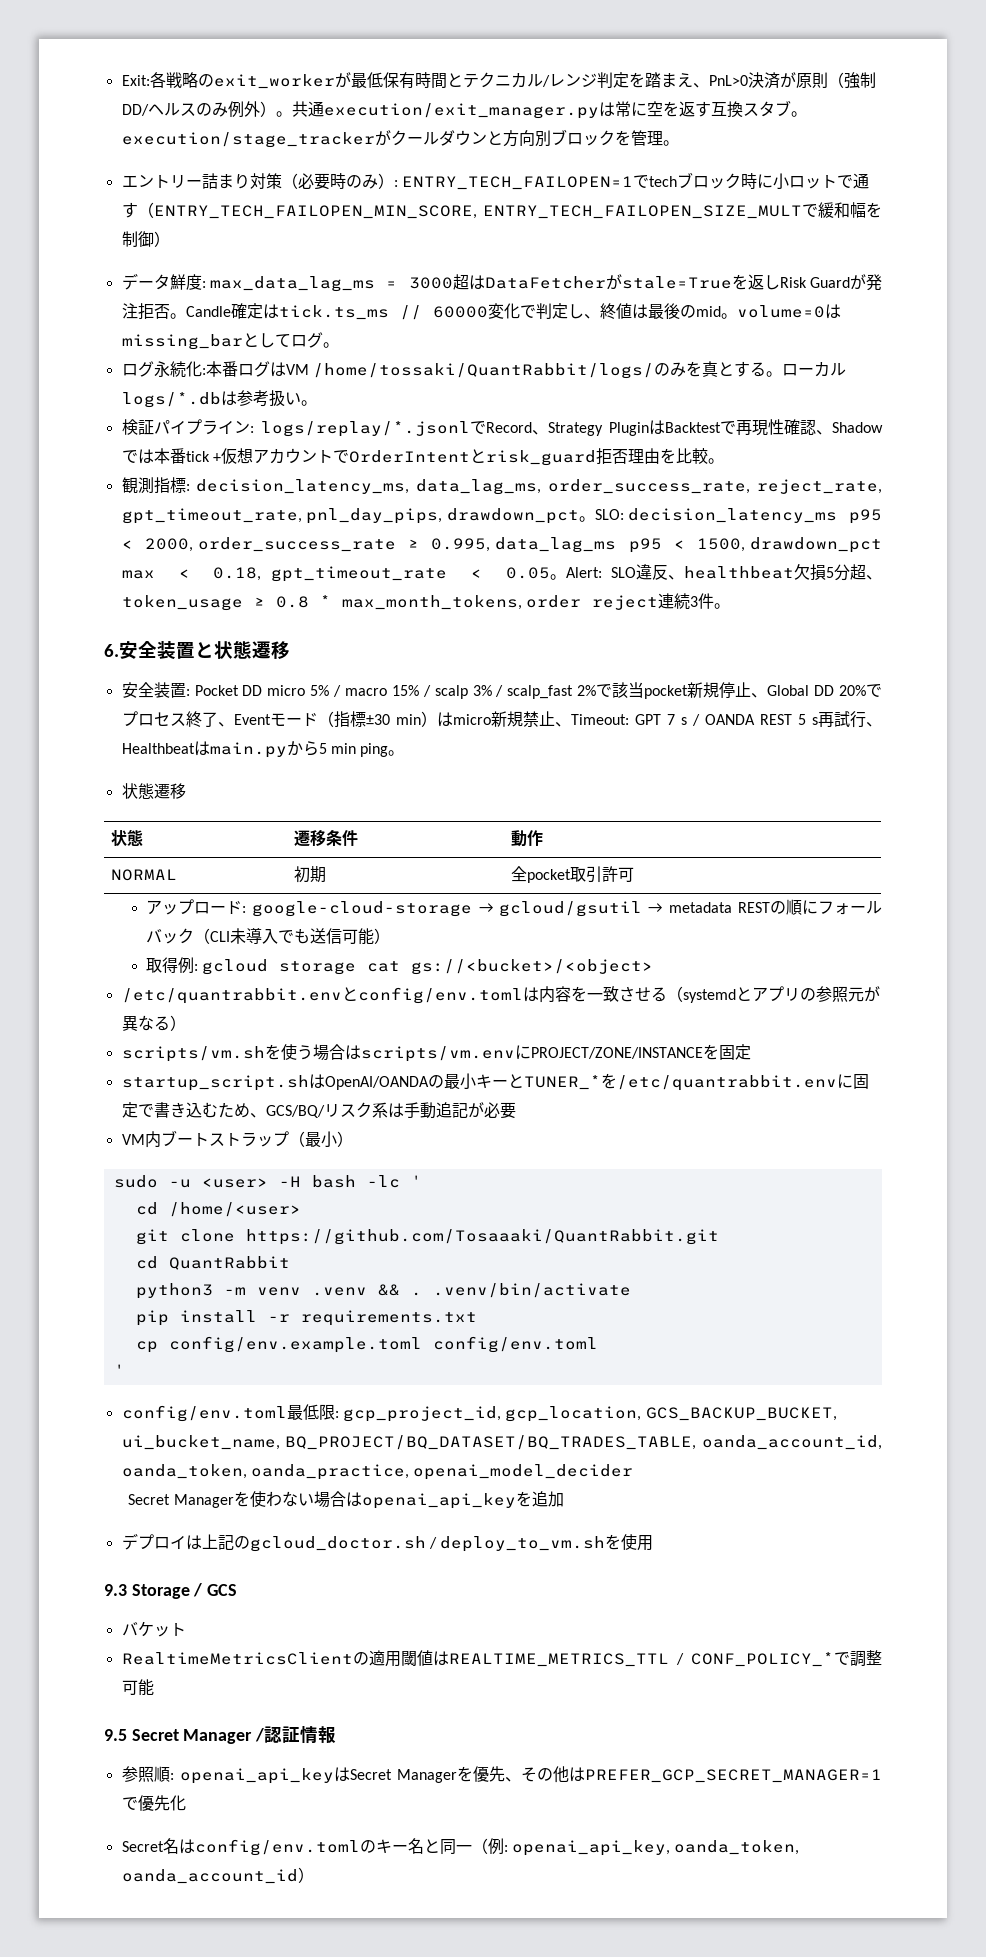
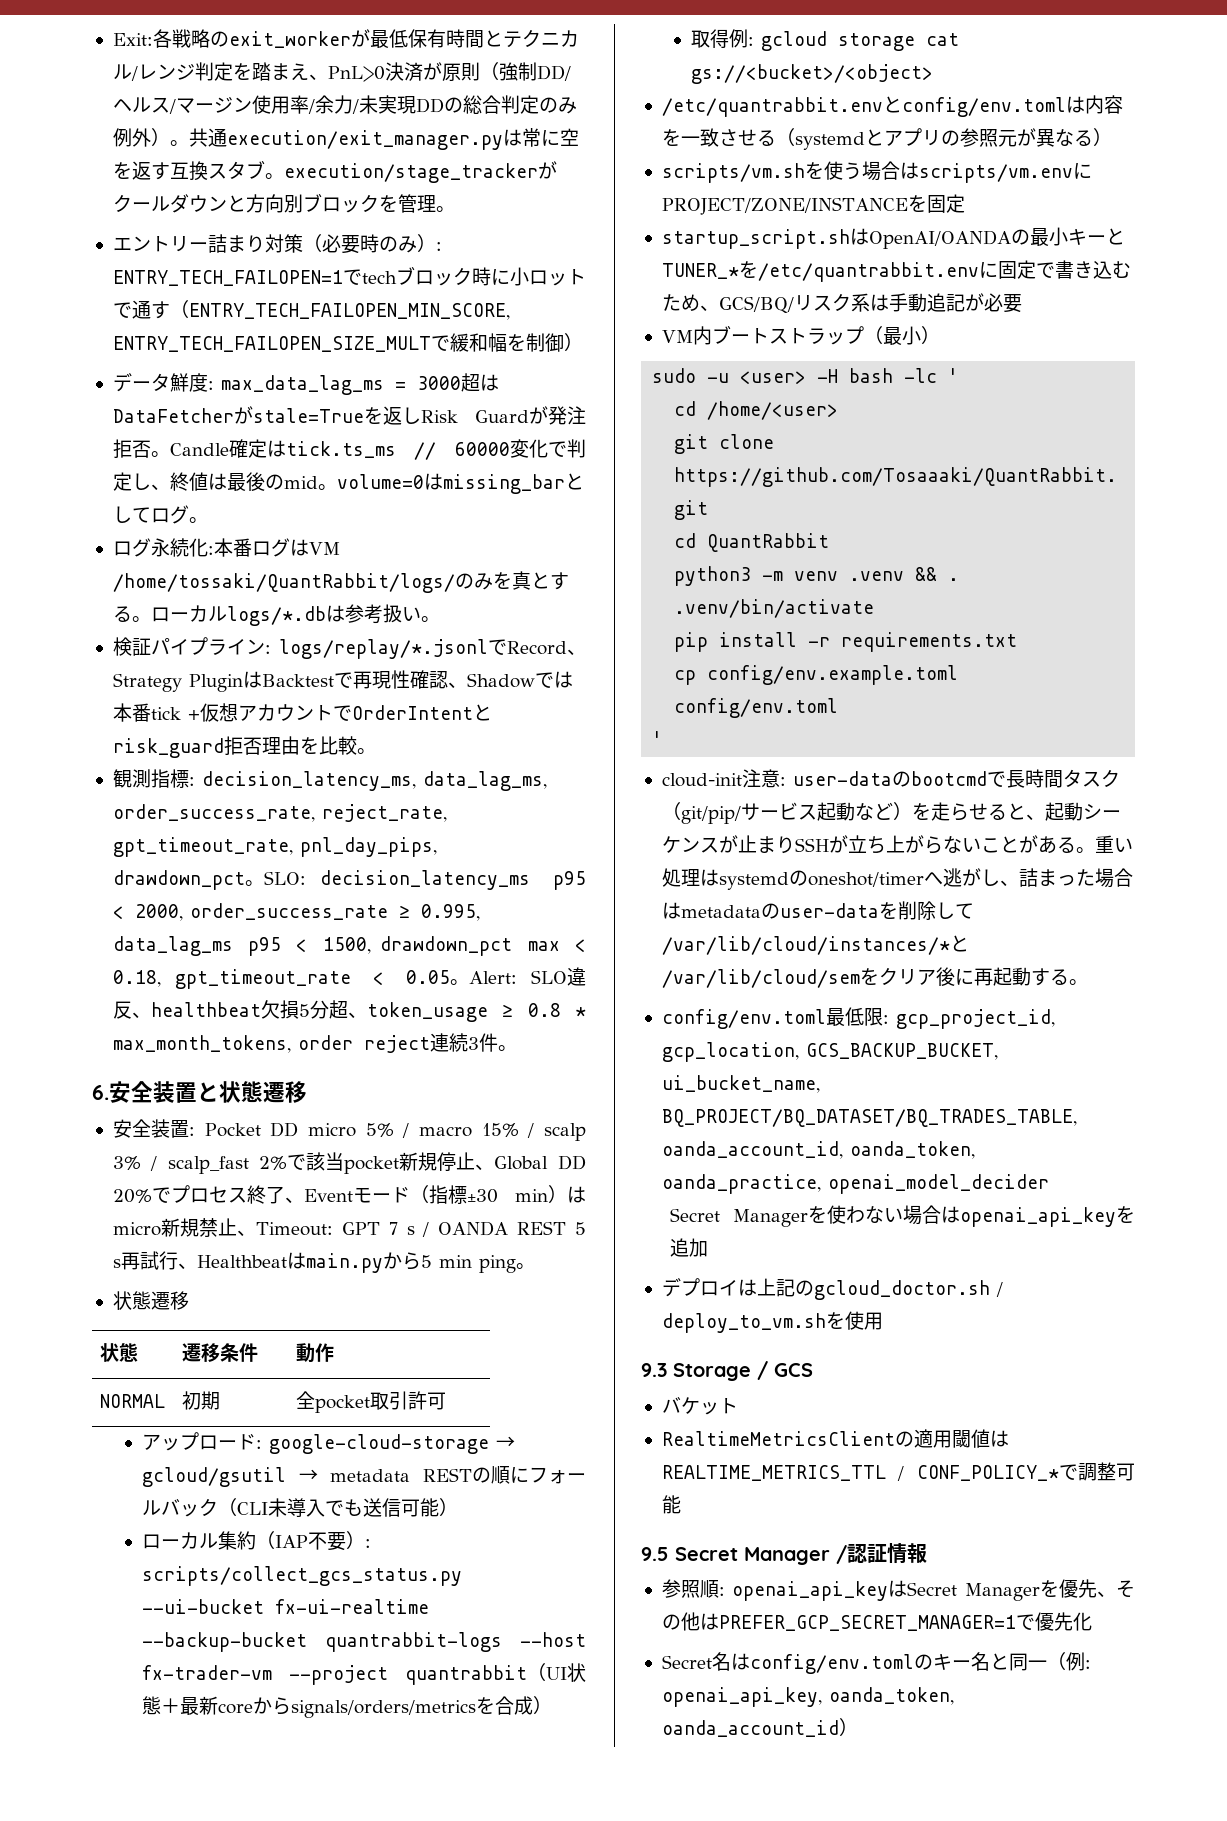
(196, 109) none -> [168,95,539,114] /マージン使用率/余力/未実現DDの総合判定
(391, 936) none -> [142,1531,372,1551] [142,1566,463,1586] [142,1599,430,1614] [142,1632,586,1652] [142,1663,586,1685] [142,1696,553,1718] // ローカル集約（IAP不要）: scripts/collect_gcs_status.py --ui-bucket fx-ui-realtime --backup-bucket quantrabbit-logs --host fx-trader-vm --project quantrabbit（UI状態＋最新coreからsignals/orders/metricsを合成）
(125, 1370) none -> [661,769,1120,788] [661,802,1121,824] [661,835,1133,854] [661,868,1133,890] [661,901,974,920] [661,935,969,955] [661,967,1088,988] // cloud-init注意: user-dataのbootcmdで長時間タスク（git/pip/サービス起動など）を走らせると、起動シーケンスが止まりSSHが立ち上がらないことがある。重い処理はsystemdのoneshot/timerへ逃がし、詰まった場合はmetadataのuser-dataを削除して/var/lib/cloud/instances/*と/var/lib/cloud/semをクリア後に再起動する。

